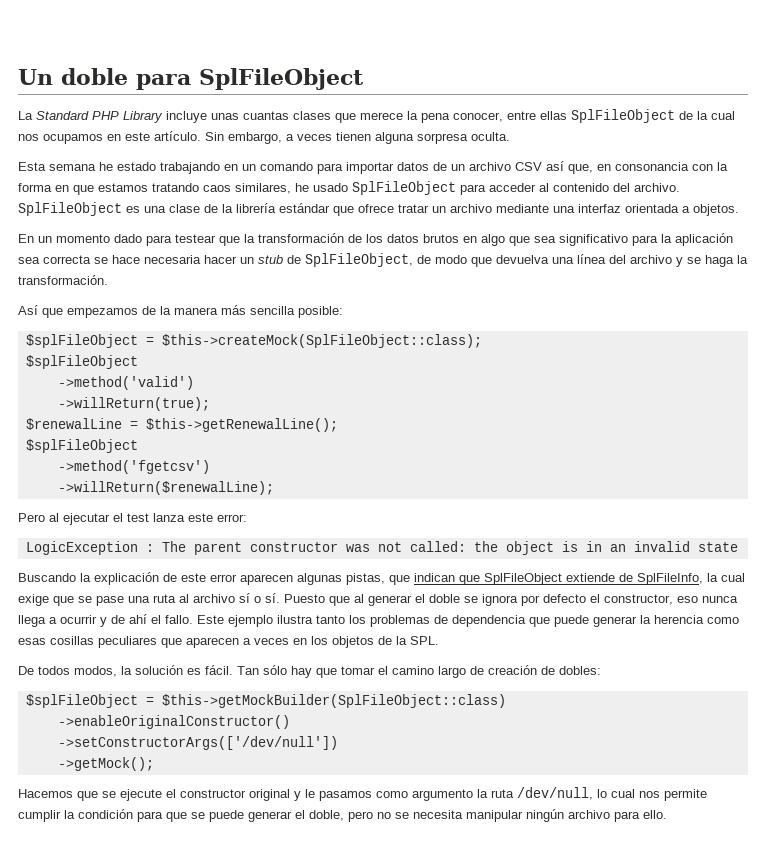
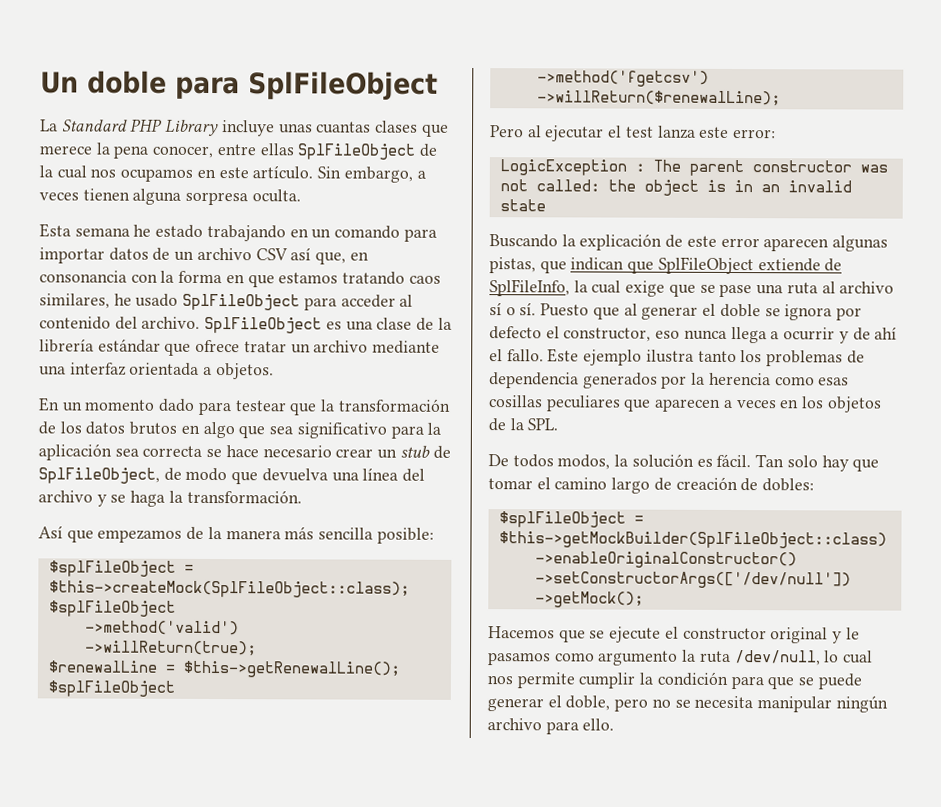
[144,255,237,264] necesaria hacer -> [262,445,374,458] necesario crear
[529,615,637,627] que puede generar -> [582,372,688,389] generados por
[263,665,287,675] sólo -> [786,455,818,468] solo

